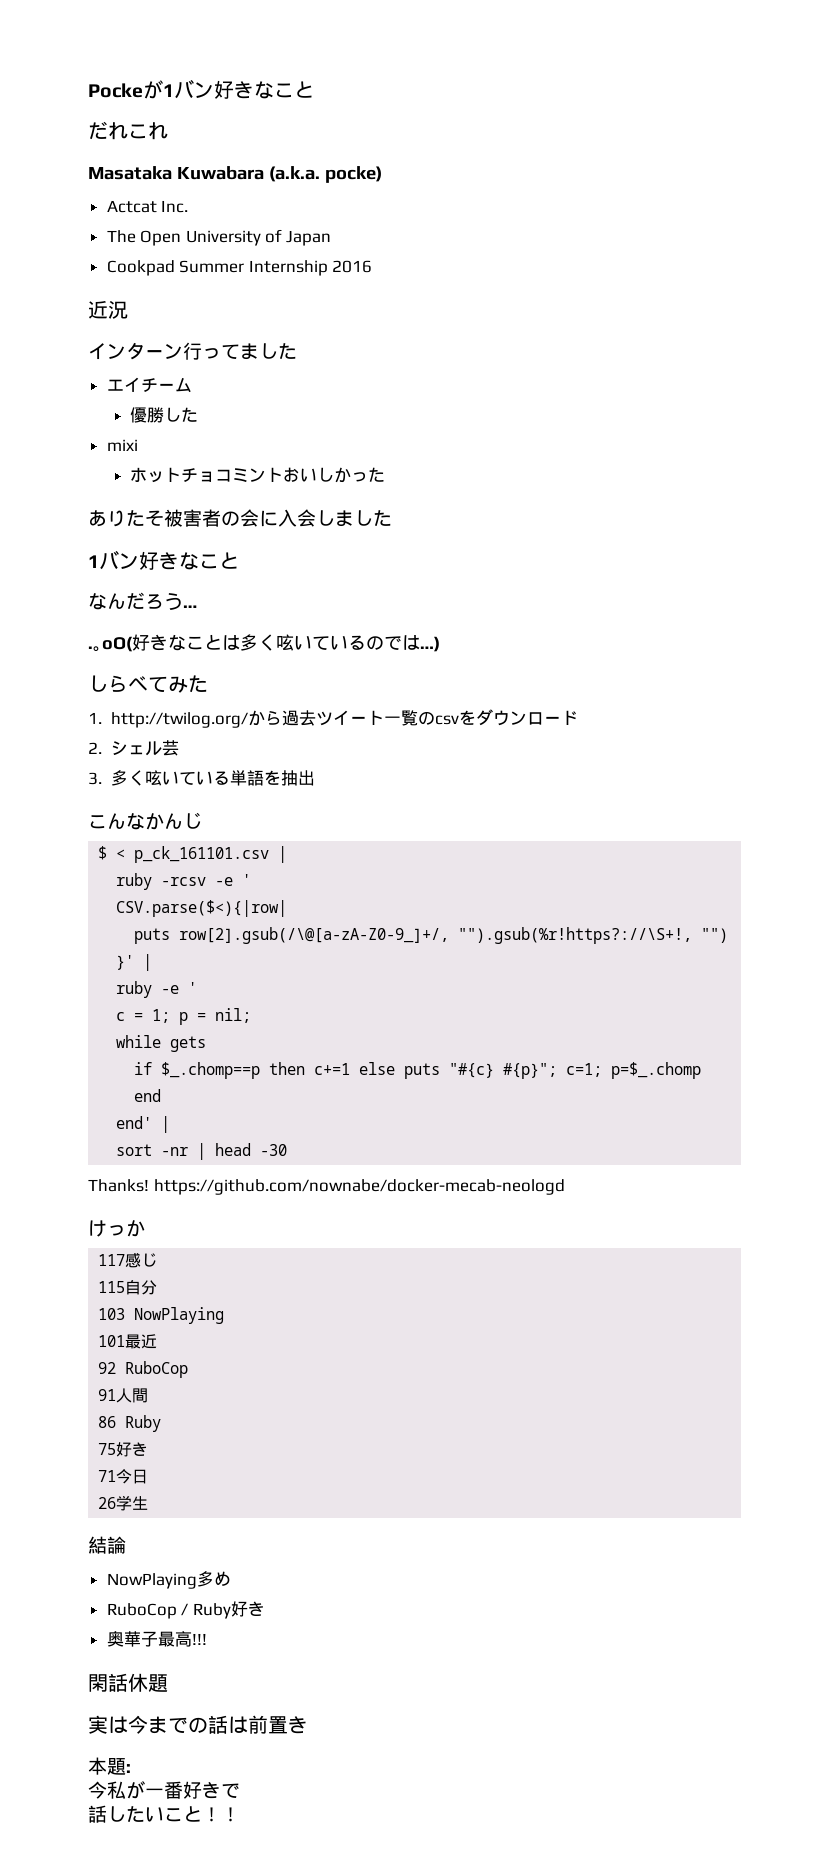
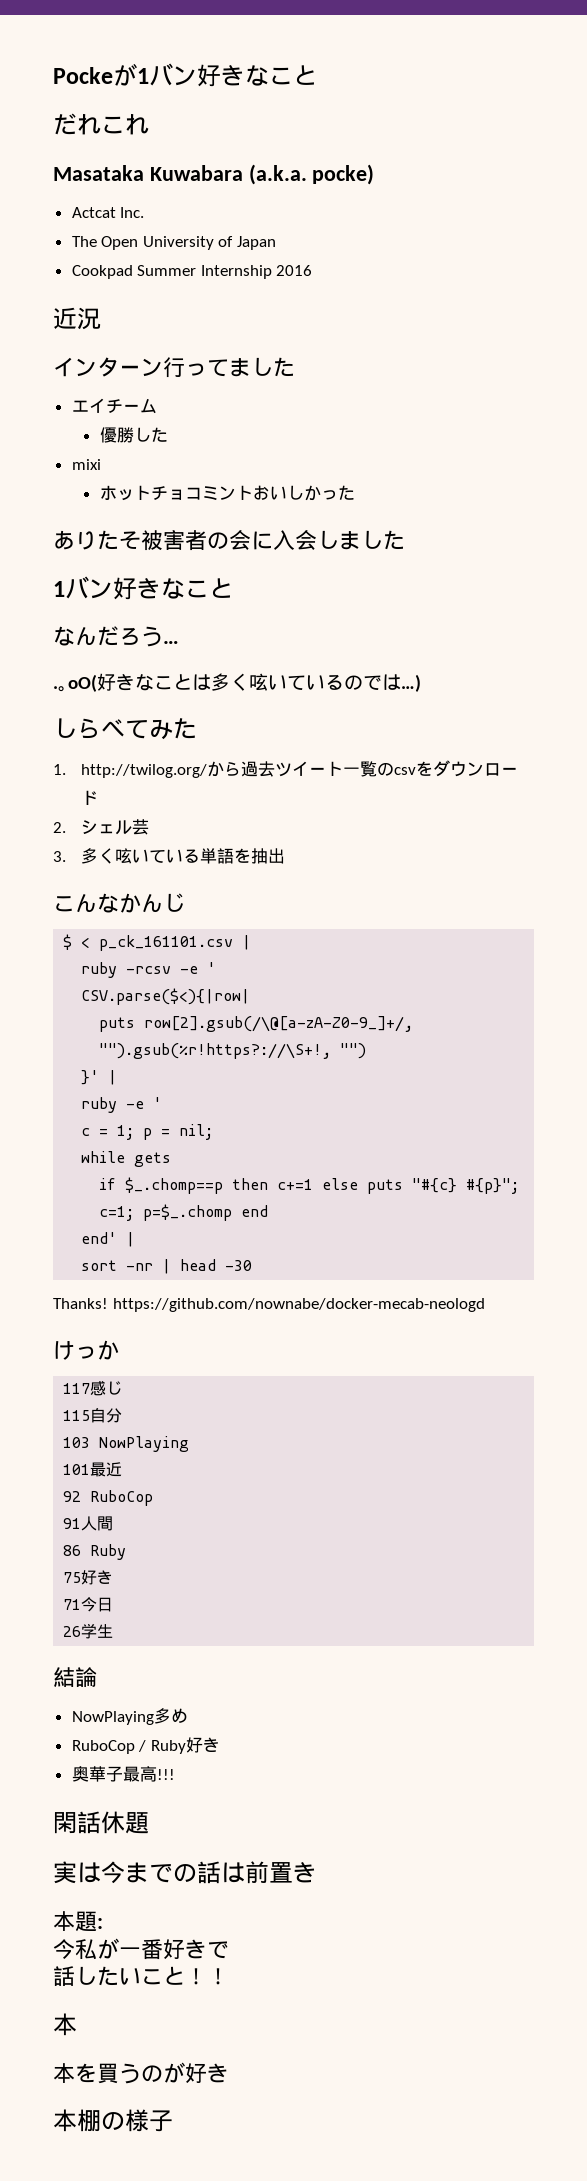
(240, 1814) none -> [53,2013,77,2036] [53,2062,229,2084] [53,2109,173,2132] // 本 // 本を買うのが好き // 本棚の様子

